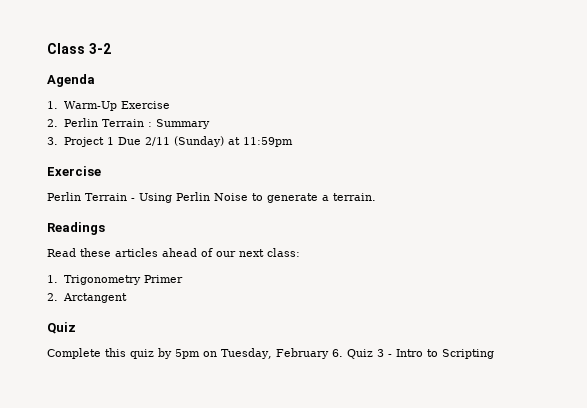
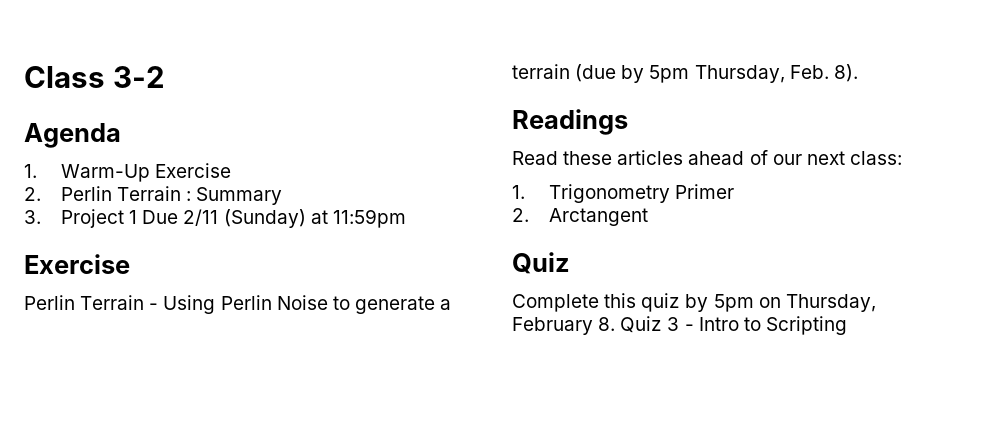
[333,193,376,201] terrain. -> [512,64,858,83] terrain (due by 5pm Thursday, Feb. 8).
[221,348,343,359] Tuesday, February 6. -> [785,294,876,312] [512,317,616,335] Thursday, February 8.

